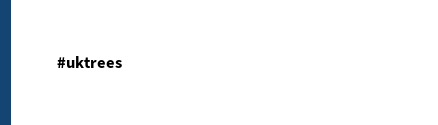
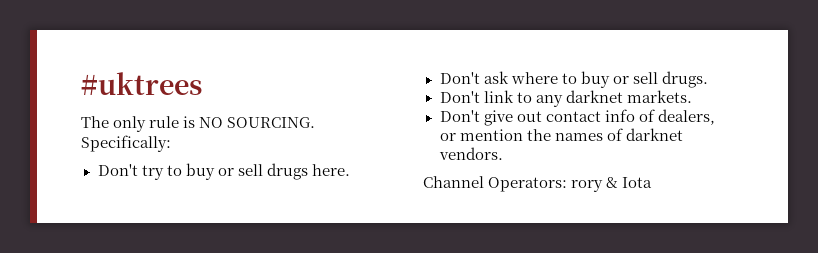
(122, 62) none -> [81,116,316,132] [81,135,171,152] [97,163,350,180] [439,71,708,88] [439,90,692,107] [439,109,715,126] [439,128,683,141] [438,147,503,160] [423,176,653,192] // The only rule is NO SOURCING. Specifically: // Don't try to buy or sell drugs here. // Don't ask where to buy or sell drugs. // Don't link to any darknet markets. // Don't give out contact info of dealers, or mention the names of darknet vendors. // Channel Operators: rory & Iota

